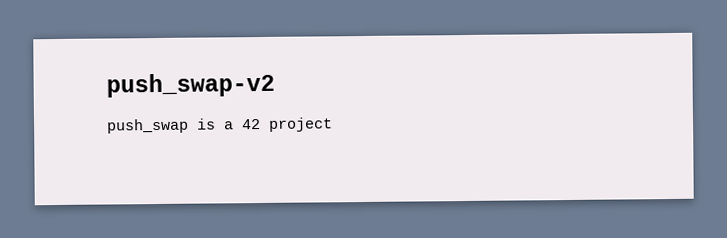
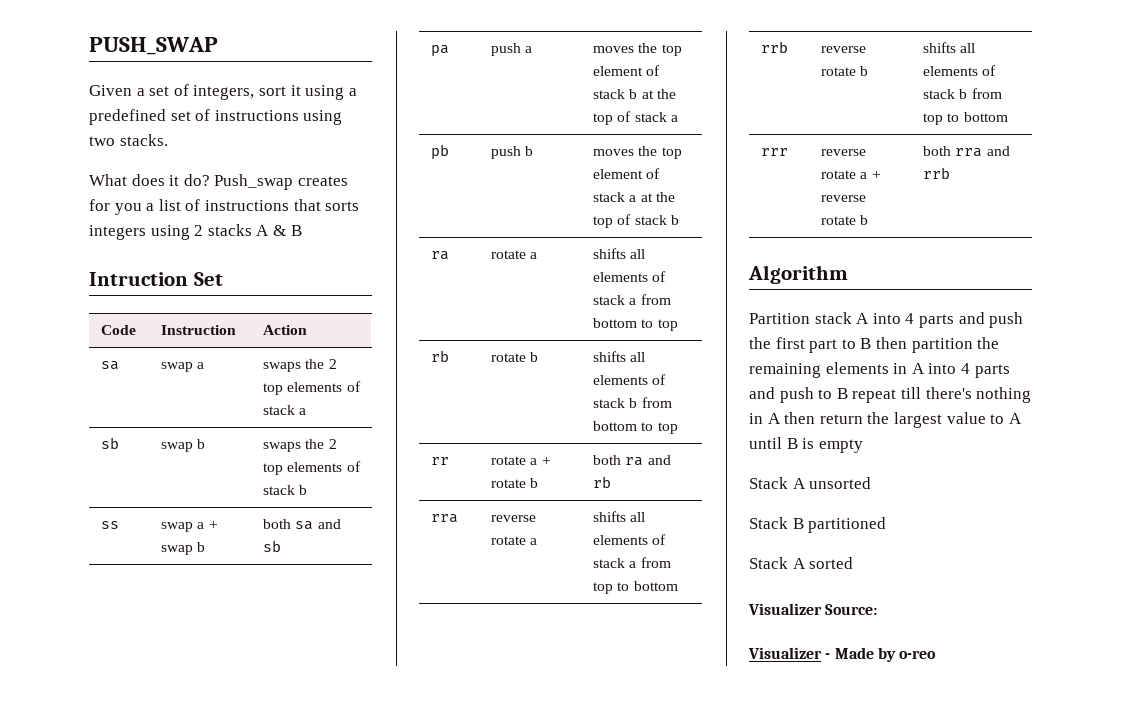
[106,72,275,98] [106,117,333,134] push_swap-v2 // push_swap is a 42 project -> [89,37,218,55] [89,84,357,100] [89,109,343,125] [89,134,168,146] [89,174,348,190] [89,199,360,215] [89,224,302,240] [89,272,223,286] [101,325,137,335] [161,325,237,335] [263,325,308,335] [101,361,120,370] [161,362,205,372] [263,359,337,372] [263,381,361,395] [263,405,307,415] [101,437,120,449] [161,439,206,452] [263,439,337,452] [263,461,361,475] [263,485,308,495] [101,521,120,529] [161,520,218,532] [161,542,206,555] [263,519,341,530] [263,540,282,552] [431,45,450,56] [491,43,533,56] [593,43,682,56] [593,65,661,76] [593,89,676,99] [593,111,678,125] [431,144,450,159] [491,146,534,159] [593,146,682,159] [593,168,661,179] [593,192,675,202] [593,214,679,228] [431,251,450,260] [491,250,538,259] [593,248,646,259] [593,271,667,282] [593,294,671,305] [593,318,678,331] [431,350,450,362] [491,352,539,362] [593,351,646,362] [593,374,667,385] [593,397,672,408] [593,421,678,434] [431,457,450,465] [491,456,551,465] [491,478,539,488] [593,455,671,466] [593,476,612,488] [431,514,459,523] [491,515,537,522] [491,536,538,545] [593,511,646,522] [593,534,667,545] [593,557,671,568] [593,581,678,594] [761,41,789,53] [821,46,867,53] [821,66,869,76] [923,42,976,53] [923,65,997,76] [923,88,1002,99] [923,112,1008,125] [761,148,789,156] [821,149,867,156] [821,170,881,179] [821,195,867,202] [821,215,869,225] [923,146,1010,157] [923,167,951,179] [748,265,848,284] [749,312,1024,328] [749,337,1000,353] [749,362,1010,378] [749,387,1032,403] [749,412,1022,428] [749,437,863,453] [749,477,872,489] [749,517,887,533] [749,557,854,569] [748,603,878,615] [748,647,937,662] PUSH_SWAP // Given a set of integers, sort it using a predefined set of instructions using two stacks. // What does it do? Push_swap creates for you a list of instructions that sorts integers using 2 stacks A & B // Intruction Set // Code | Instruction | Action // sa | swap a | swaps the 2 top elements of stack a // sb | swap b | swaps the 2 top elements of stack b // ss | swap a + swap b | both sa and sb // pa | push a | moves the top element of stack b at the top of stack a // pb | push b | moves the top element of stack a at the top of stack b // ra | rotate a | shifts all elements of stack a from bottom to top // rb | rotate b | shifts all elements of stack b from bottom to top // rr | rotate a + rotate b | both ra and rb // rra | reverse rotate a | shifts all elements of stack a from top to bottom // rrb | reverse rotate b | shifts all elements of stack b from top to bottom // rrr | reverse rotate a + reverse rotate b | both rra and rrb // Algorithm // Partition stack A into 4 parts and push the first part to B then partition the remaining elements in A into 4 parts and push to B repeat till there's nothing in A then return the largest value to A until B is empty // Stack A unsorted // Stack B partitioned // Stack A sorted // Visualizer Source: // Visualizer - Made by o-reo

